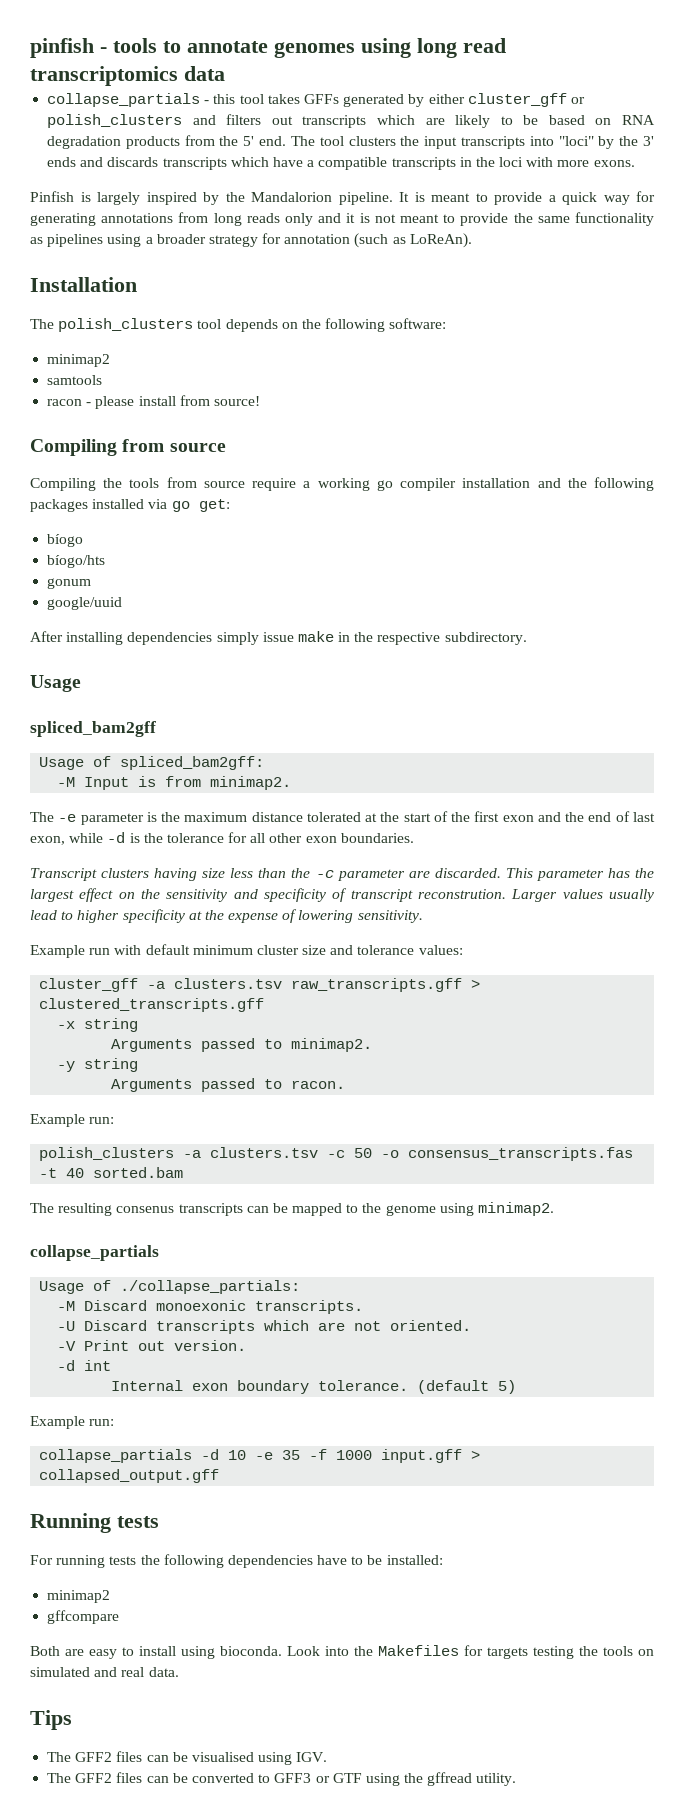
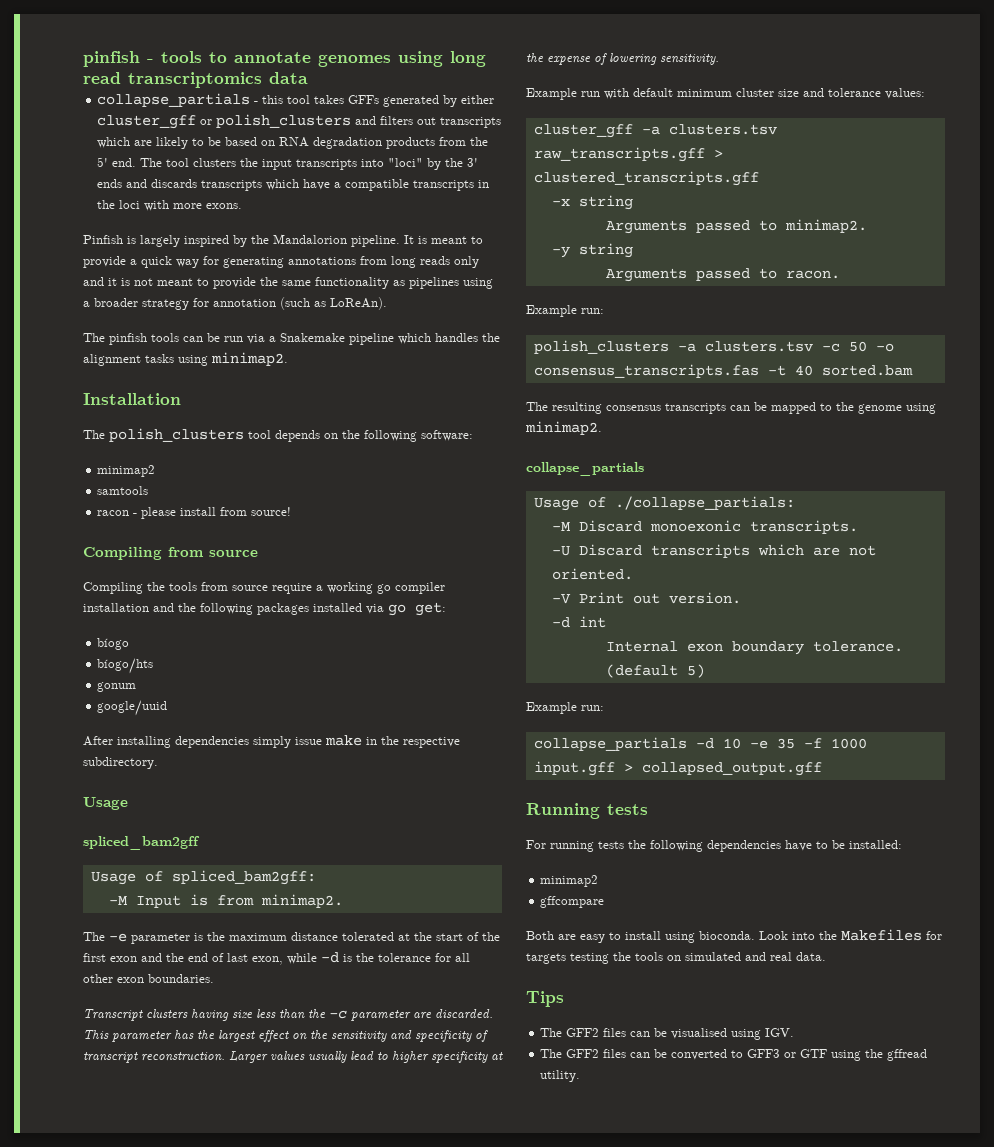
(472, 240) none -> [83,333,500,345] [83,352,288,366] // The pinfish tools can be run via a Snakemake pipeline which handles the alignment tasks using minimap2.
[417,889,506,899] reconstrution. -> [141,1052,225,1061] reconstruction.
[116,1206,175,1213] consenus -> [606,405,661,411] consensus

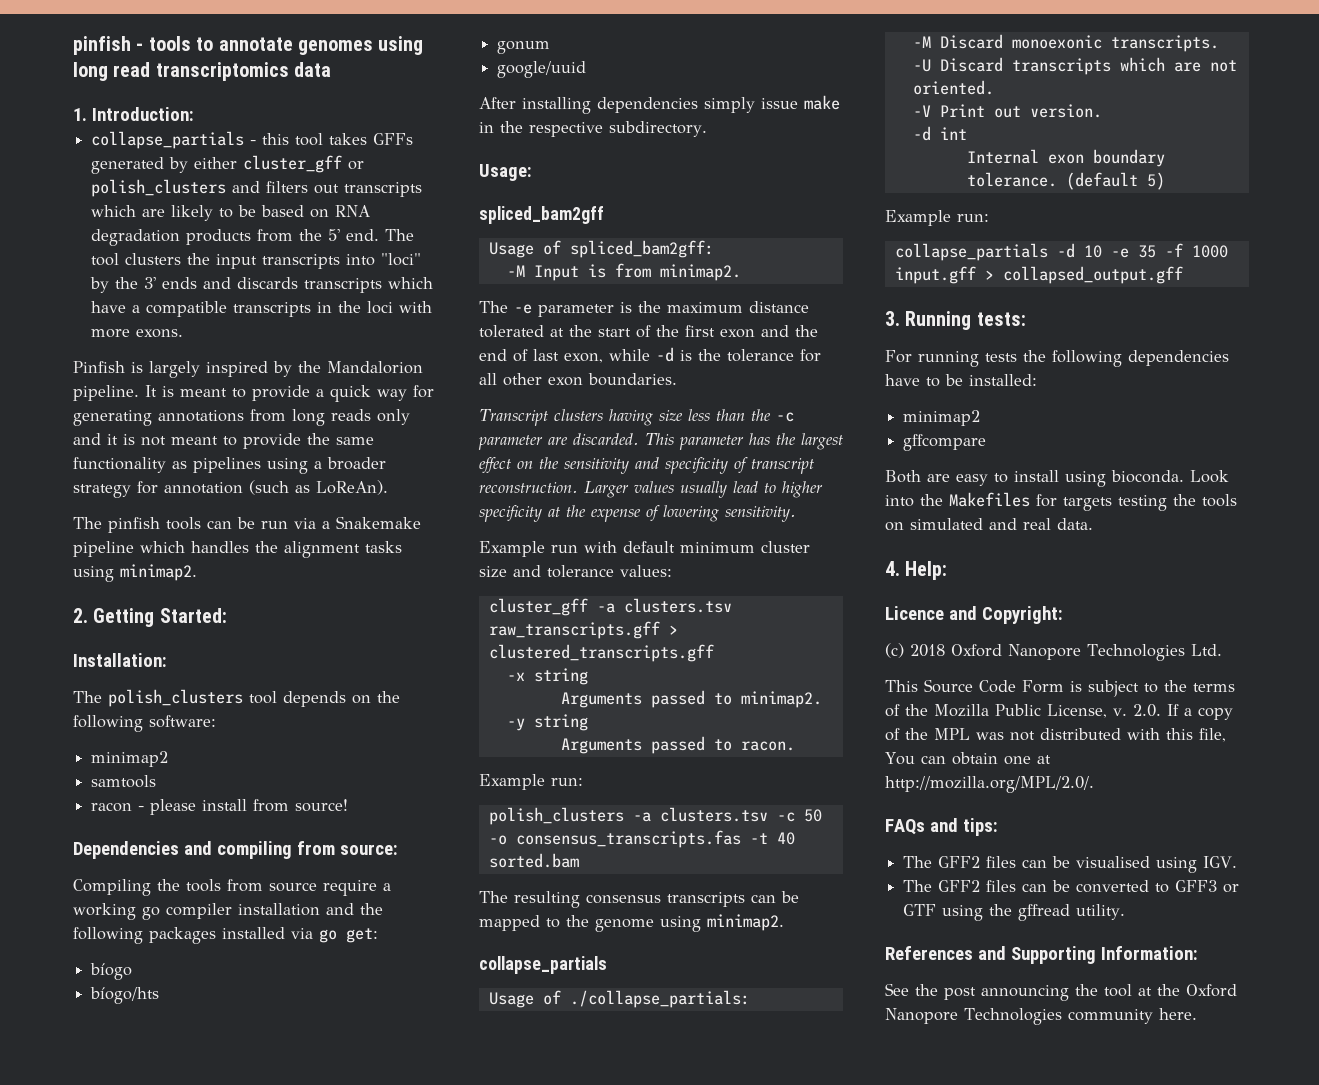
(308, 78) none -> [73,107,194,121] // 1. Introduction:
[83,393,181,405] Installation -> [73,608,227,627] [73,653,167,667] 2. Getting Started: // Installation:
[83,547,258,560] Compiling from source -> [73,841,398,859] Dependencies and compiling from source:
[83,797,128,810] Usage -> [479,164,532,181] Usage:
[526,803,648,819] Running tests -> [885,311,1026,330] 3. Running tests:
[526,991,564,1007] Tips -> [885,561,948,580] [885,606,1063,624] [885,643,1222,661] [885,679,1235,697] [885,704,1233,720] [885,728,1226,742] [885,752,1051,765] [885,776,1094,793] [885,818,998,836] 4. Help: // Licence and Copyright: // (c) 2018 Oxford Nanopore Technologies Ltd. // This Source Code Form is subject to the terms of the Mozilla Public License, v. 2.0. If a copy of the MPL was not distributed with this file, You can obtain one at http://mozilla.org/MPL/2.0/. // FAQs and tips:
(581, 1076) none -> [885,946,1198,964] [885,983,1237,1001] [885,1008,1197,1025] // References and Supporting Information: // See the post announcing the tool at the Oxford Nanopore Technologies community here.

